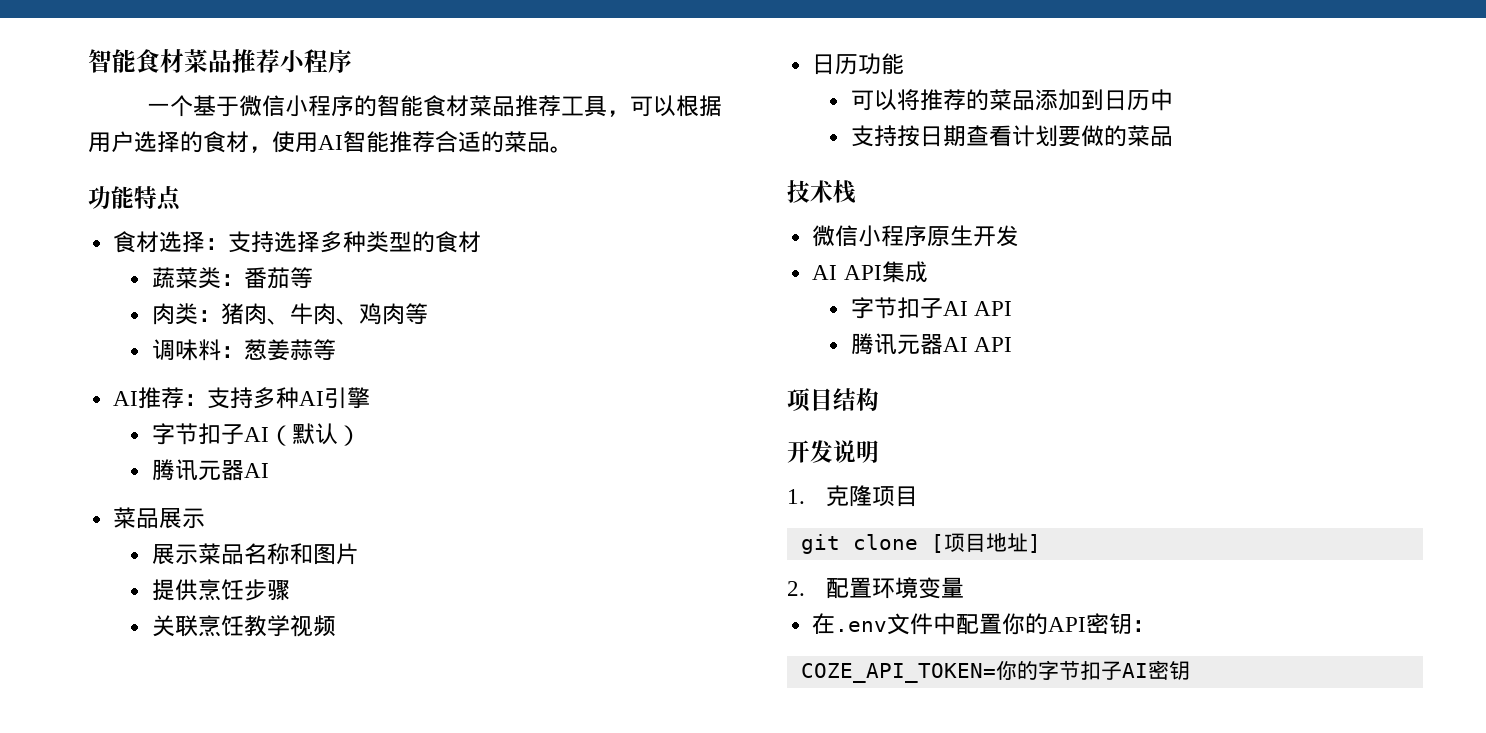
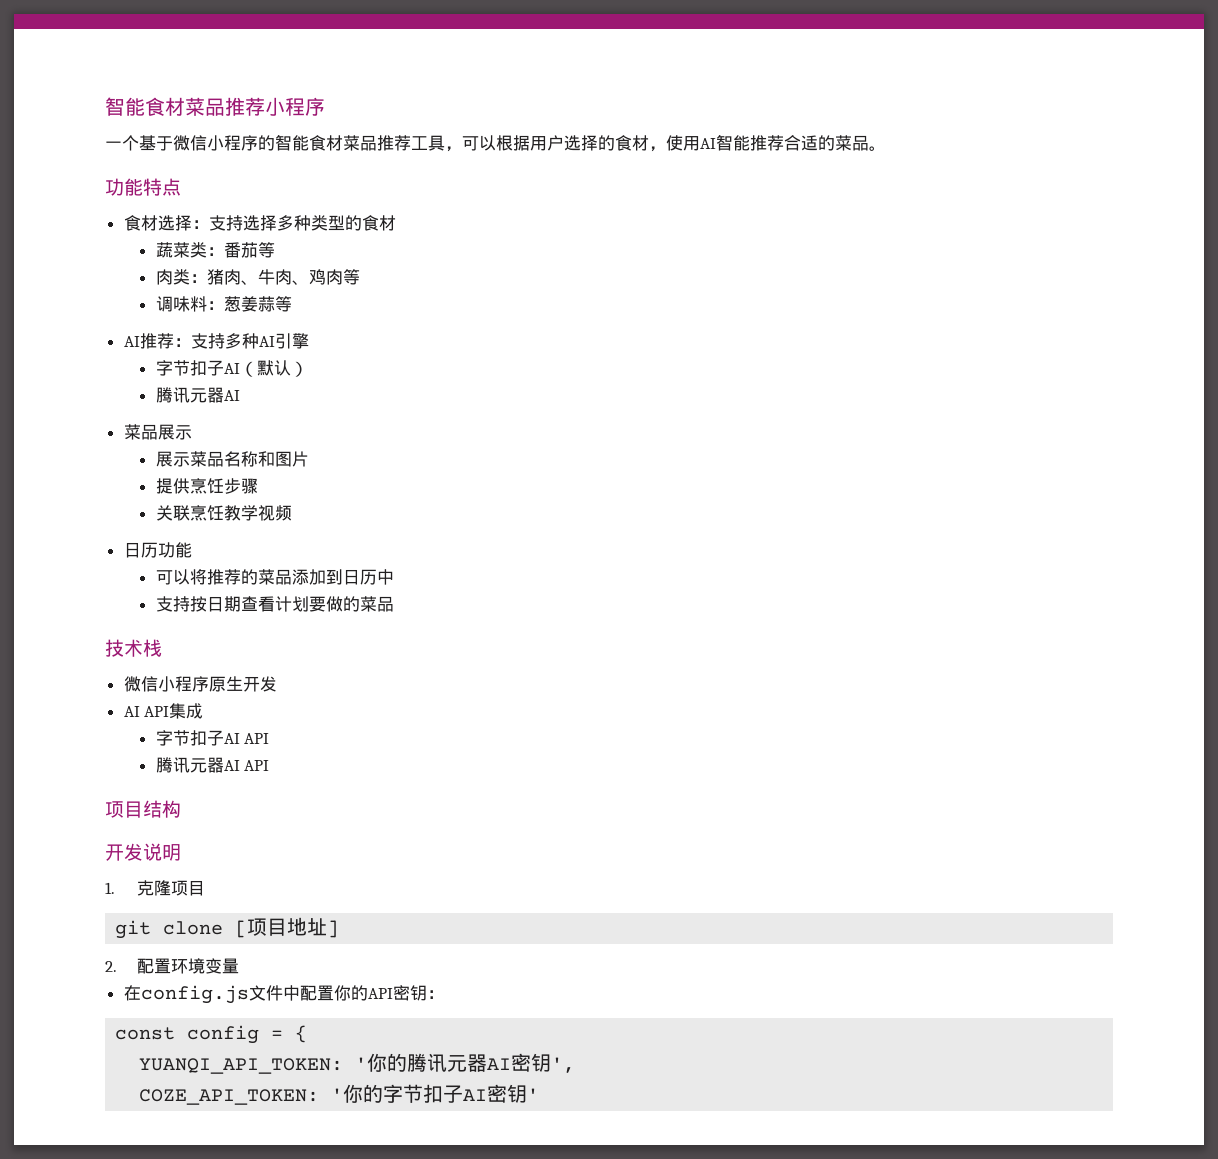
[835,621,888,632] .env -> [140,985,249,1004] config.js
[800,663,996,683] COZE_API_TOKEN= -> [115,1025,308,1044] [139,1053,576,1074] [139,1088,344,1105] const config = { // YUANQI_API_TOKEN: '你的腾讯元器AI密钥', // COZE_API_TOKEN: '
(1190, 670) none -> [527,1088,540,1101] '

